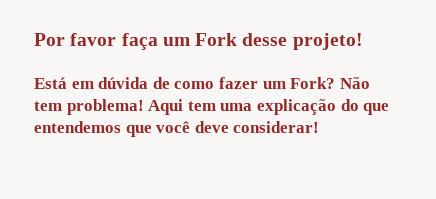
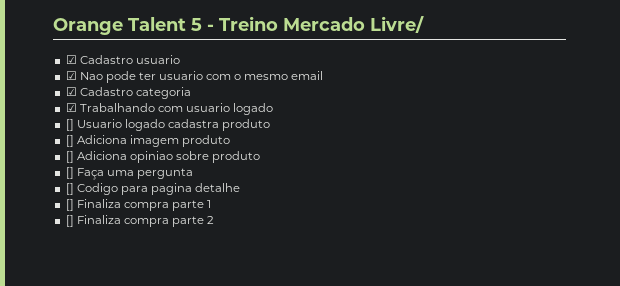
[34,33,363,50] [34,77,370,89] [34,99,390,115] [34,121,320,137] Por favor faça um Fork desse projeto! // Está em dúvida de como fazer um Fork? Não tem problema! Aqui tem uma explicação do que entendemos que você deve considerar! -> [53,16,424,35] [65,55,180,64] [65,71,324,83] [65,87,191,99] [65,103,274,115] [65,119,271,131] [65,135,230,147] [65,151,261,163] [65,167,193,180] [65,183,241,195] [65,199,212,211] [65,215,215,227] Orange Talent 5 - Treino Mercado Livre/ // ☑ Cadastro usuario // ☑ Nao pode ter usuario com o mesmo email // ☑ Cadastro categoria // ☑ Trabalhando com usuario logado // [] Usuario logado cadastra produto // [] Adiciona imagem produto // [] Adiciona opiniao sobre produto // [] Faça uma pergunta // [] Codigo para pagina detalhe // [] Finaliza compra parte 1 // [] Finaliza compra parte 2

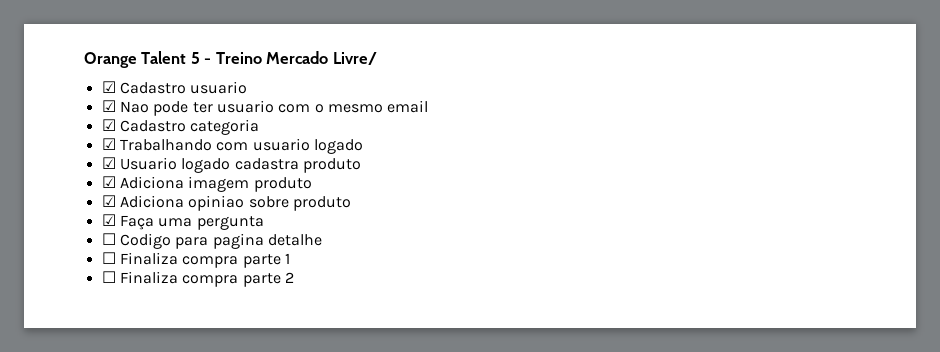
[65,119,74,131] [] -> [101,157,116,169] ☑
[65,135,74,147] [] -> [101,176,116,188] ☑
[65,151,74,163] [] -> [101,195,116,207] ☑
[65,167,74,179] [] -> [101,214,116,226] ☑
[65,183,74,195] [] -> [101,233,116,245] ☐
[65,199,74,211] [] -> [101,252,116,264] ☐
[65,215,74,227] [] -> [101,271,116,283] ☐

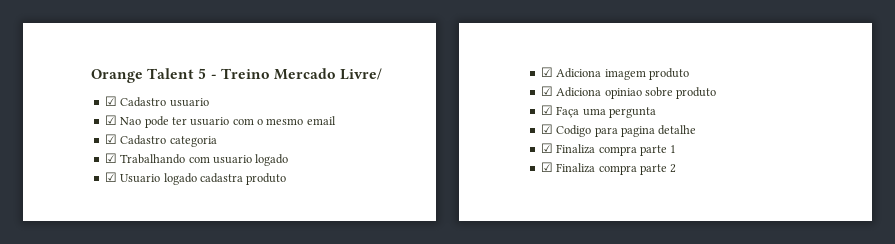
[101,233,116,245] ☐ -> [540,124,553,134] ☑
[101,252,116,264] ☐ -> [540,143,553,153] ☑
[101,271,116,283] ☐ -> [540,162,553,172] ☑

